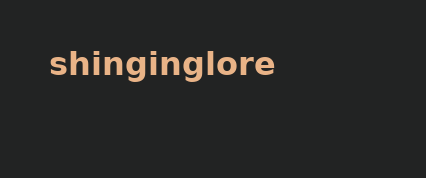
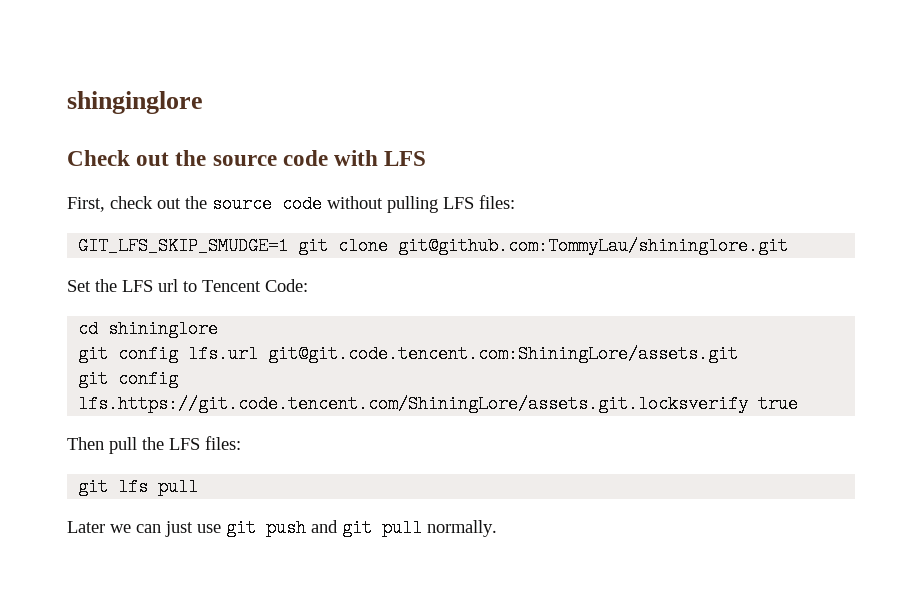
(276, 66) none -> [67,150,427,166] [67,195,515,213] [78,237,789,255] [67,279,308,292] [78,320,219,338] [78,345,739,363] [78,370,179,388] [78,395,799,413] [67,436,241,454] [78,478,199,496] [67,519,497,537] // Check out the source code with LFS // First, check out the source code without pulling LFS files: // GIT_LFS_SKIP_SMUDGE=1 git clone git@github.com:TommyLau/shininglore.git // Set the LFS url to Tencent Code: // cd shininglore // git config lfs.url git@git.code.tencent.com:ShiningLore/assets.git // git config lfs.https://git.code.tencent.com/ShiningLore/assets.git.locksverify true // Then pull the LFS files: // git lfs pull // Later we can just use git push and git pull normally.

